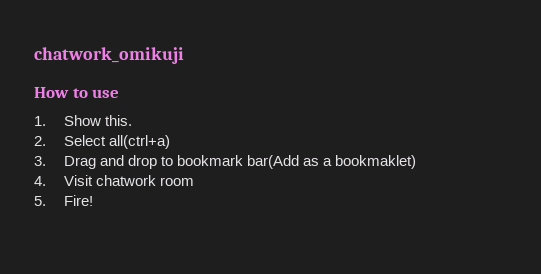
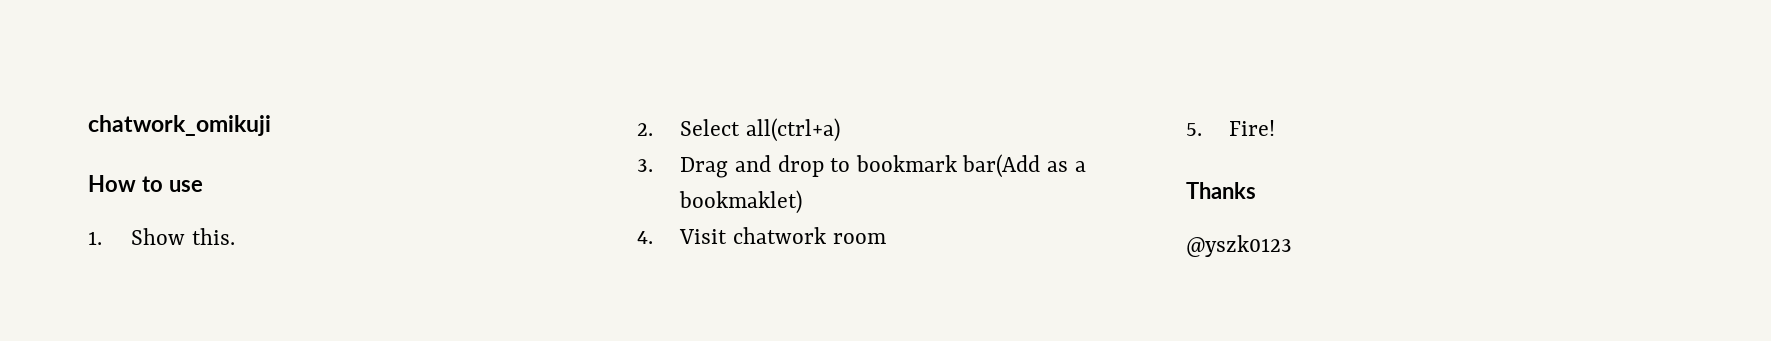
(93, 200) none -> [1186,182,1256,199] [1186,235,1292,257] // Thanks // @yszk0123

